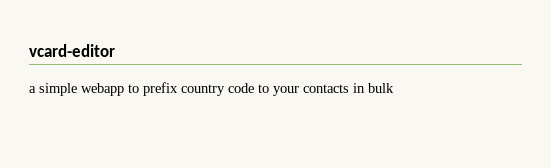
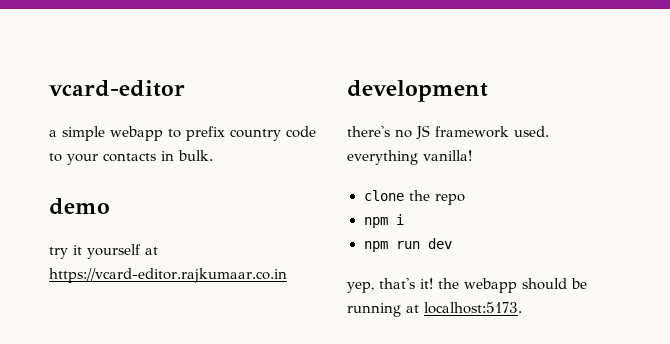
[368,83,394,93] bulk -> [178,150,213,161] [49,198,110,215] [49,244,158,259] [49,268,287,283] [347,80,488,102] [347,125,549,140] [347,150,472,165] [363,190,465,205] [363,214,404,228] [363,238,452,252] [347,278,587,293] [347,302,522,317] bulk. // demo // try it yourself at https://vcard-editor.rajkumaar.co.in // development // there's no JS framework used. everything vanilla! // clone the repo // npm i // npm run dev // yep, that's it! the webapp should be running at localhost:5173.

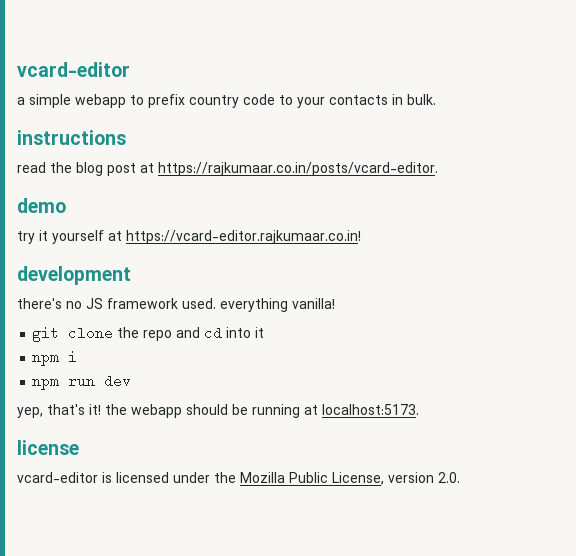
(213, 155) none -> [17,130,126,145] [17,162,438,176] // instructions // read the blog post at https://rajkumaar.co.in/posts/vcard-editor.
[49,268,287,283] https://vcard-editor.rajkumaar.co.in -> [126,230,361,244] https://vcard-editor.rajkumaar.co.in!
(472, 155) none -> [32,327,60,342] git
(465, 199) none -> [176,326,265,340] and cd into it
(522, 308) none -> [17,440,79,455] [17,472,460,485] // license // vcard-editor is licensed under the Mozilla Public License, version 2.0.

